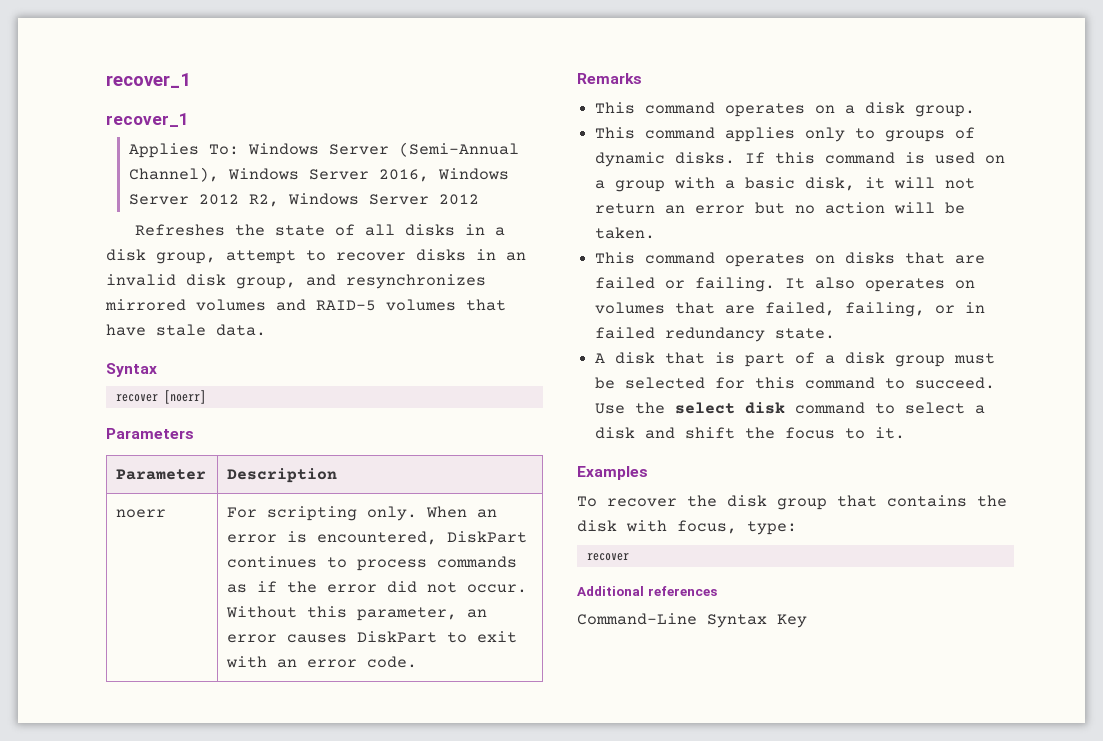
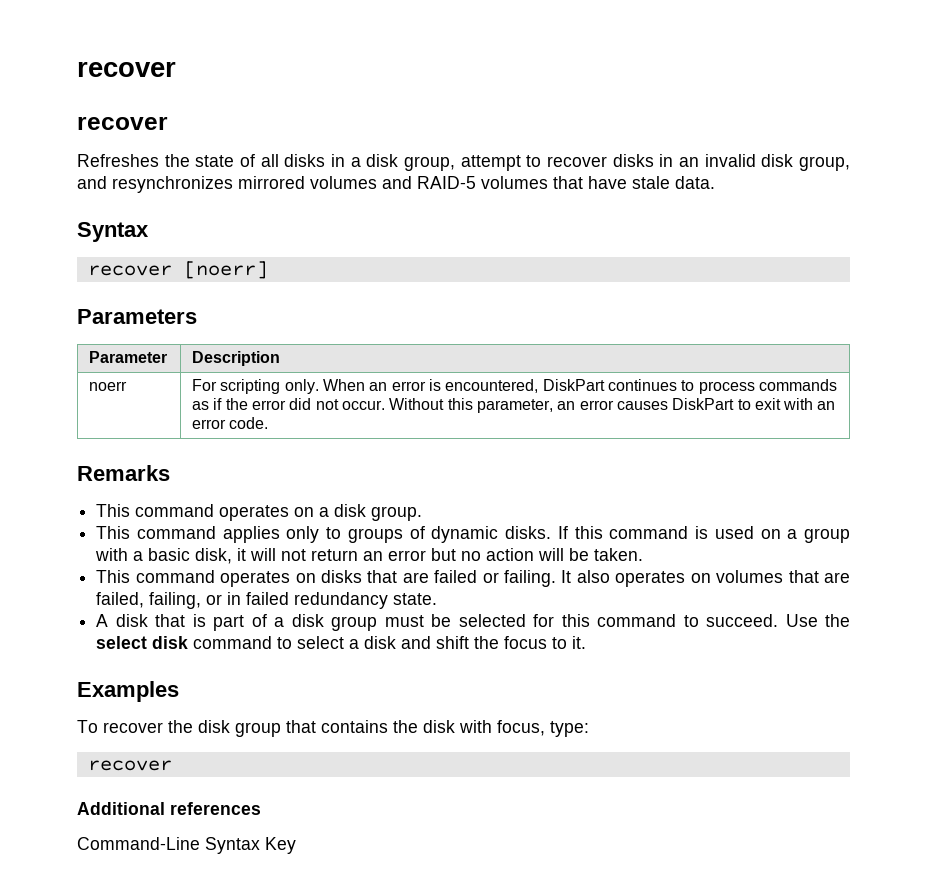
[106,73,191,88] [106,113,189,127] [128,142,519,158] [128,167,509,182] [128,193,479,207] recover_1 // recover_1 // Applies To: Windows Server (Semi-Annual Channel), Windows Server 2016, Windows Server 2012 R2, Windows Server 2012 -> [77,62,176,77] [77,117,168,130] recover // recover

